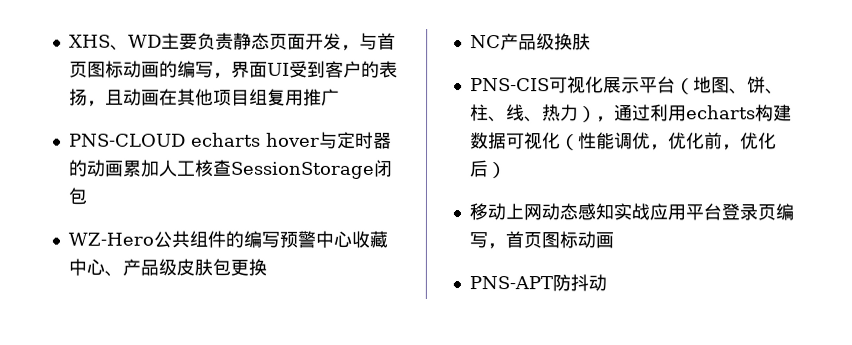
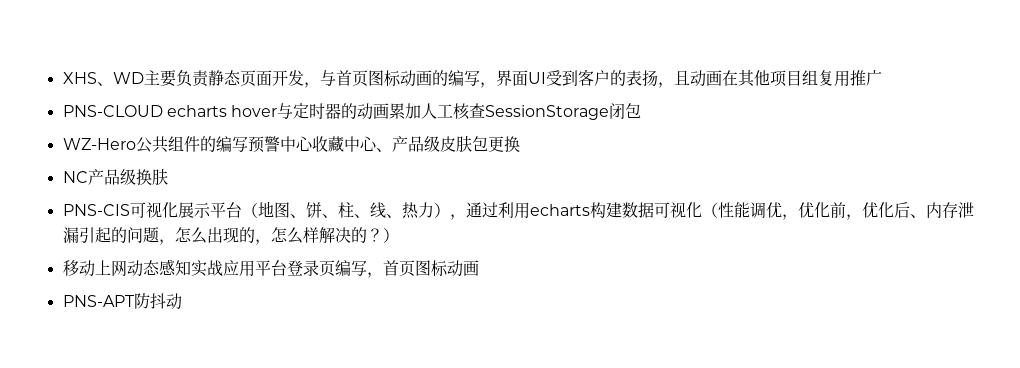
(489, 169) none -> [909,202,974,218] [62,227,383,245] 、内存泄漏引起的问题，怎么出现的，怎么样解决的？

